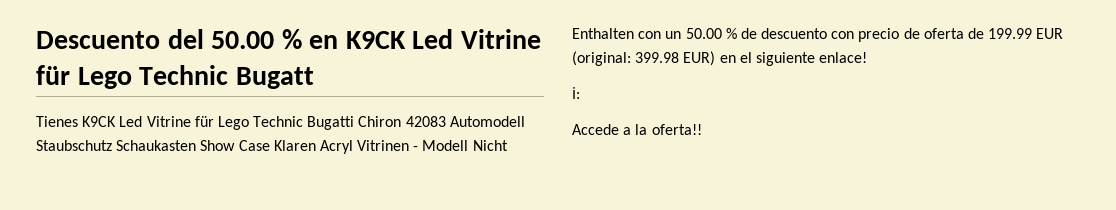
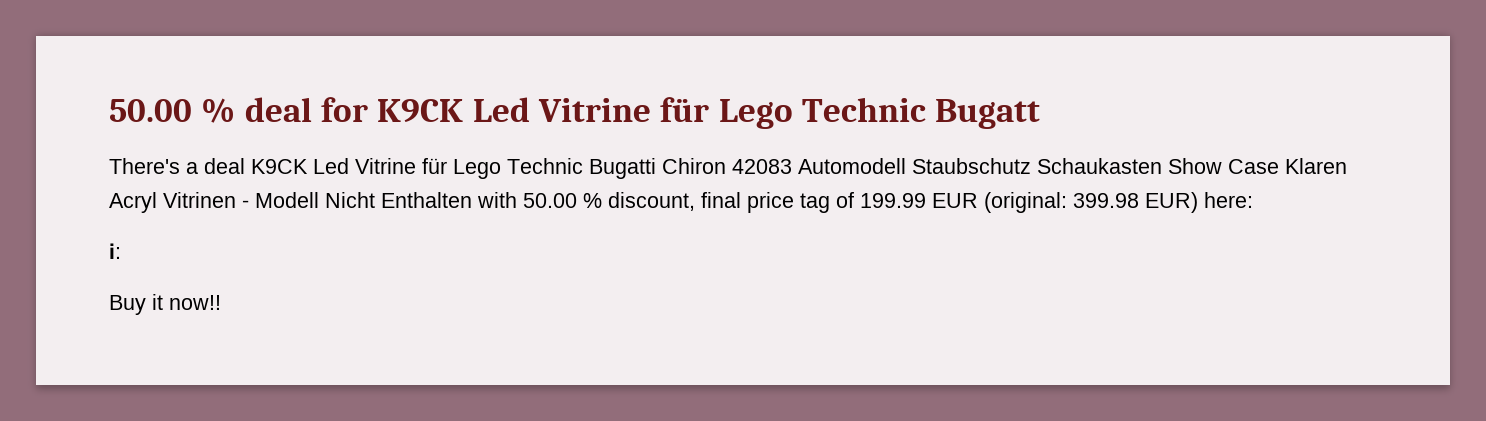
[36,29,339,49] Descuento del 50.00 % en -> [109,97,368,123] 50.00 % deal for
[36,116,78,127] Tienes -> [109,158,245,174] There's a deal
[638,28,985,42] con un 50.00 % de descuento con precio de oferta de -> [477,192,854,213] with 50.00 % discount, final price tag of
[719,52,868,66] [572,87,580,99] [572,124,702,135] en el siguiente enlace! // ℹ: // Accede a la oferta!! -> [1204,192,1253,208] [109,243,121,259] [109,294,221,315] here: // ℹ: // Buy it now!!

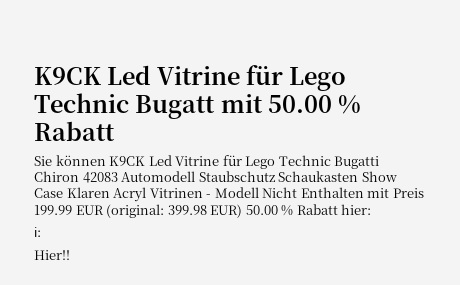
[109,97,368,123] 50.00 % deal for -> (34, 76) none
[109,158,245,174] // There's a deal -> [220,94,362,114] [34,121,115,141] [34,155,106,166] mit 50.00 % Rabatt // Sie können
[477,192,854,213] with 50.00 % discount, final price tag of -> [367,188,424,198] mit Preis
[1204,192,1253,208] [109,243,121,259] [109,294,221,315] here: // ℹ: // Buy it now!! -> [245,204,372,216] [34,227,41,237] [34,250,70,260] 50.00 % Rabatt hier: // ℹ: // Hier!!

